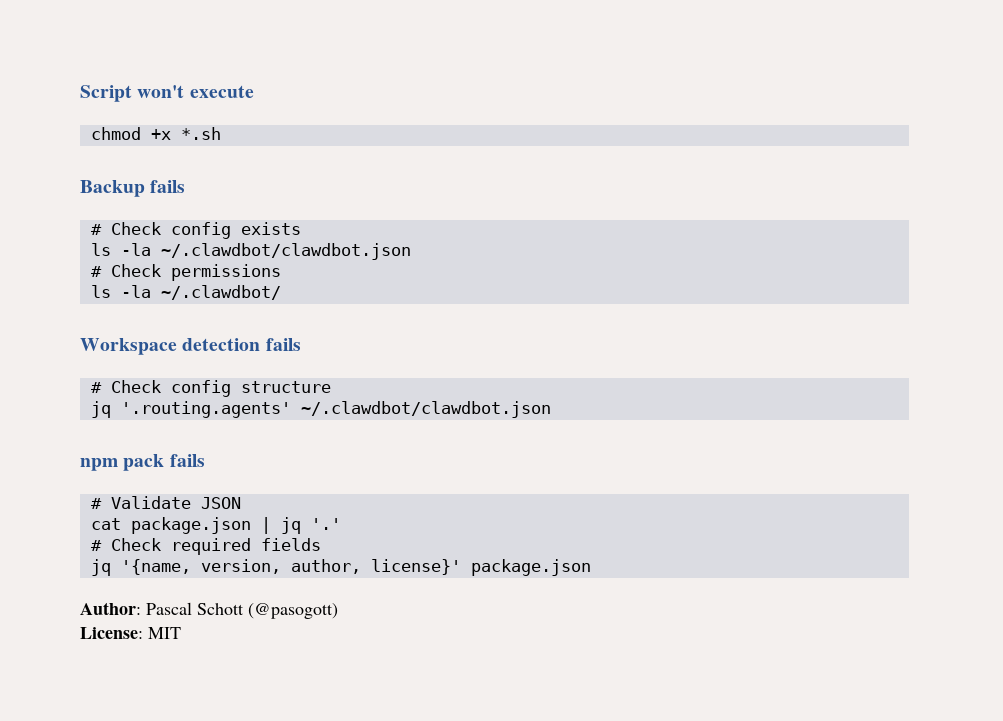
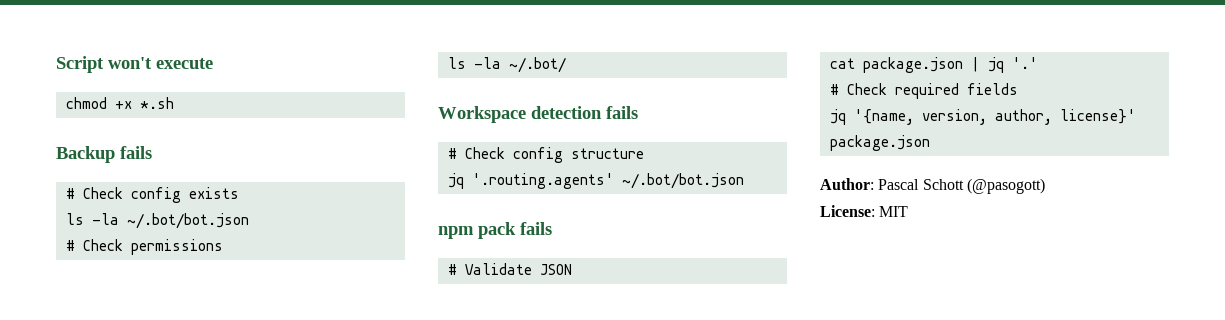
[160,243,411,260] ~/.clawdbot/clawdbot.json -> [126,213,249,229] ~/.bot/bot.json
[160,285,281,300] ~/.clawdbot/ -> [508,57,566,73] ~/.bot/
[300,401,551,418] ~/.clawdbot/clawdbot.json -> [621,173,744,189] ~/.bot/bot.json

